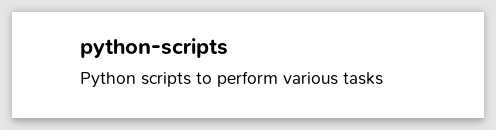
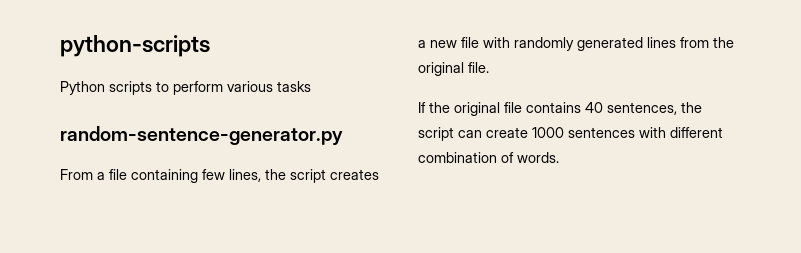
(383, 78) none -> [60,126,343,145] [60,169,379,183] [418,37,734,51] [418,62,489,76] [418,102,702,116] [418,127,723,141] [418,152,559,163] // random-sentence-generator.py // From a file containing few lines, the script creates a new file with randomly generated lines from the original file. // If the original file contains 40 sentences, the script can create 1000 sentences with different combination of words.

